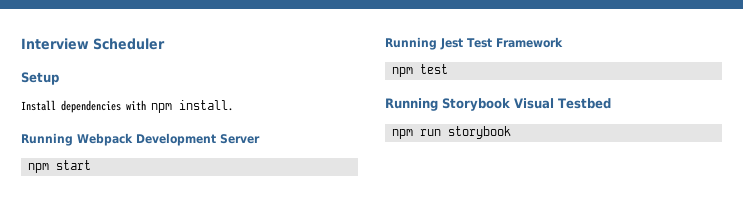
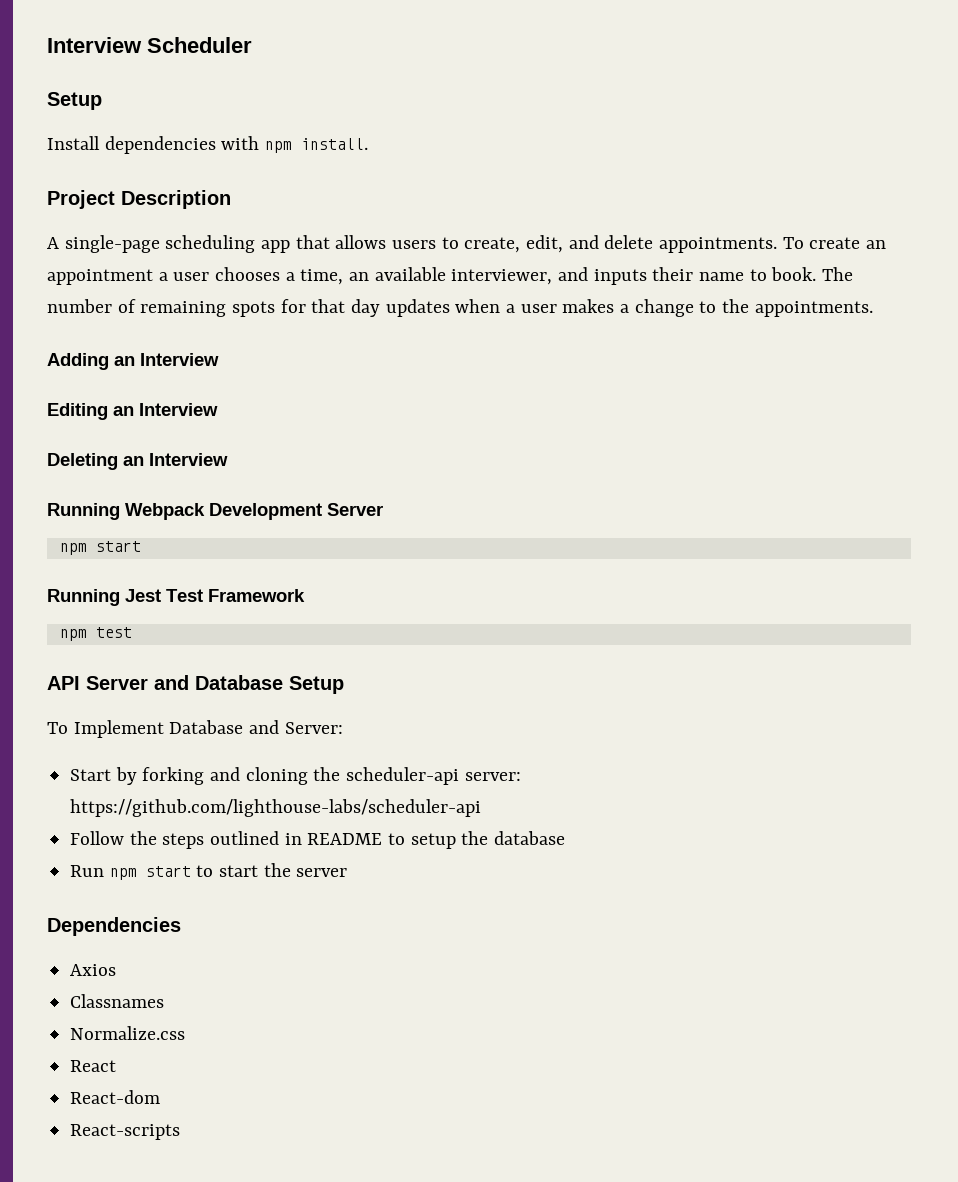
(233, 105) none -> [47,190,231,209] [47,235,887,253] [47,267,854,285] [47,299,873,317] [47,353,219,370] [47,403,218,420] [47,453,228,470] // Project Description // A single-page scheduling app that allows users to create, edit, and delete appointments. To create an appointment a user chooses a time, an available interviewer, and inputs their name to book. The number of remaining spots for that day updates when a user makes a change to the appointments. // Adding an Interview // Editing an Interview // Deleting an Interview
[385,98,611,111] [391,126,511,139] Running Storybook Visual Testbed // npm run storybook -> [47,675,344,694] [47,720,343,738] [70,767,521,785] [70,799,482,817] [70,831,566,849] [70,863,348,880] [47,917,181,936] [70,964,117,976] [70,994,165,1008] [70,1026,186,1040] [70,1060,117,1072] [70,1090,161,1104] [70,1124,181,1140] API Server and Database Setup // To Implement Database and Server: // Start by forking and cloning the scheduler-api server: https://github.com/lighthouse-labs/scheduler-api // Follow the steps outlined in README to setup the database // Run npm start to start the server // Dependencies // Axios // Classnames // Normalize.css // React // React-dom // React-scripts

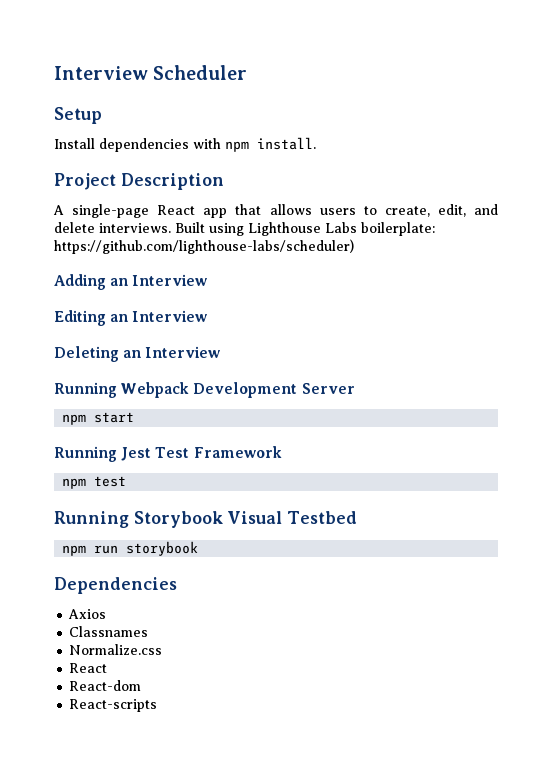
[165,235,256,253] scheduling -> [157,205,196,215] React
[659,237,887,253] [47,267,854,285] [47,299,873,317] appointments. To create an appointment a user chooses a time, an available interviewer, and inputs their name to book. The number of remaining spots for that day updates when a user makes a change to the appointments. -> [99,222,435,236] [54,239,354,254] interviews. Built using Lighthouse Labs boilerplate: https://github.com/lighthouse-labs/scheduler)
[47,675,344,694] [47,720,343,738] [70,767,521,785] [70,799,482,817] [70,831,566,849] [70,863,348,880] API Server and Database Setup // To Implement Database and Server: // Start by forking and cloning the scheduler-api server: https://github.com/lighthouse-labs/scheduler-api // Follow the steps outlined in README to setup the database // Run npm start to start the server -> [54,511,358,528] [62,541,199,556] Running Storybook Visual Testbed // npm run storybook

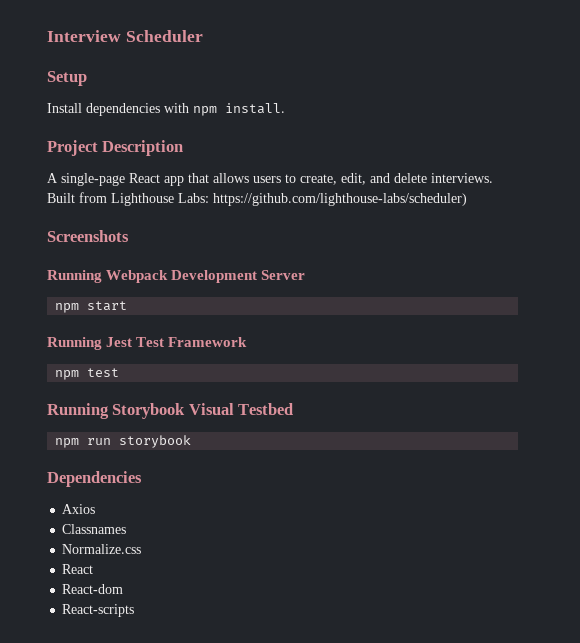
[209,222,435,236] [54,239,354,254] [54,274,208,290] [54,310,208,326] [54,346,221,362] using Lighthouse Labs boilerplate: https://github.com/lighthouse-labs/scheduler) // Adding an Interview // Editing an Interview // Deleting an Interview -> [79,192,467,206] [47,230,129,242] from Lighthouse Labs: https://github.com/lighthouse-labs/scheduler) // Screenshots

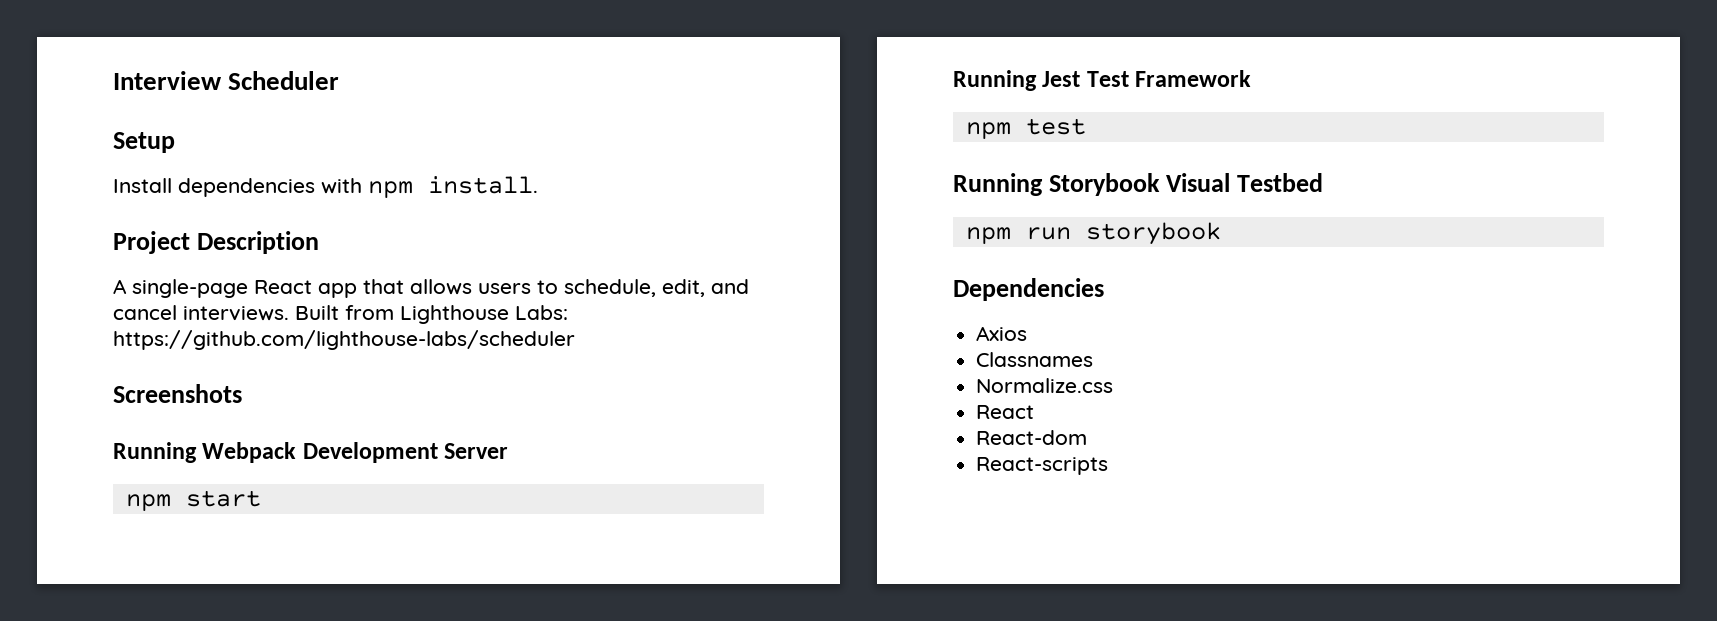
[300,174,337,185] create, -> [564,279,656,297] schedule,
[394,173,427,183] delete -> [113,305,177,320] cancel
[213,193,467,206] https://github.com/lighthouse-labs/scheduler) -> [113,330,575,350] https://github.com/lighthouse-labs/scheduler

